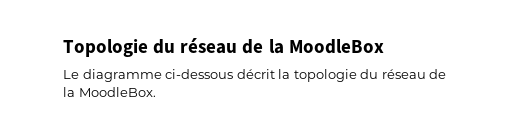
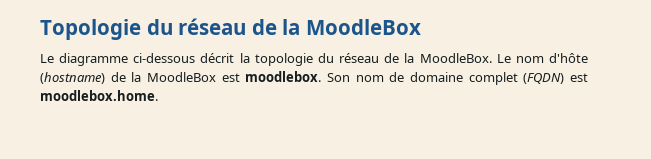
(156, 92) none -> [496,53,588,63] [40,71,589,85] [40,90,158,101] Le nom d'hôte (hostname) de la MoodleBox est moodlebox. Son nom de domaine complet (FQDN) est moodlebox.home.

